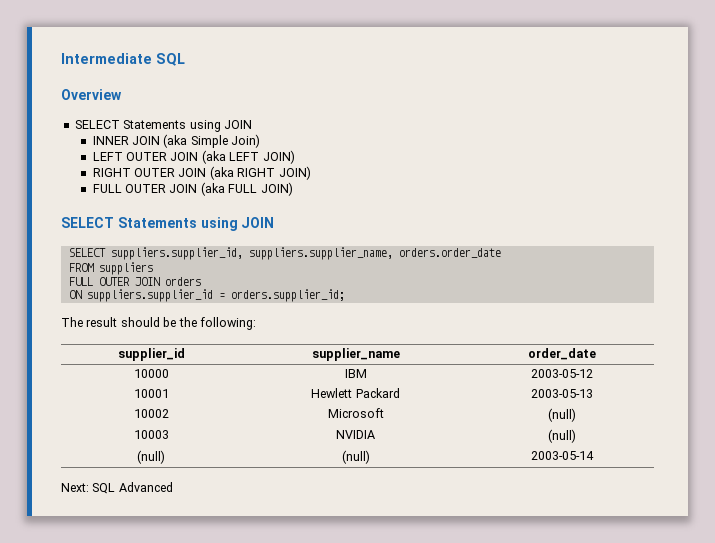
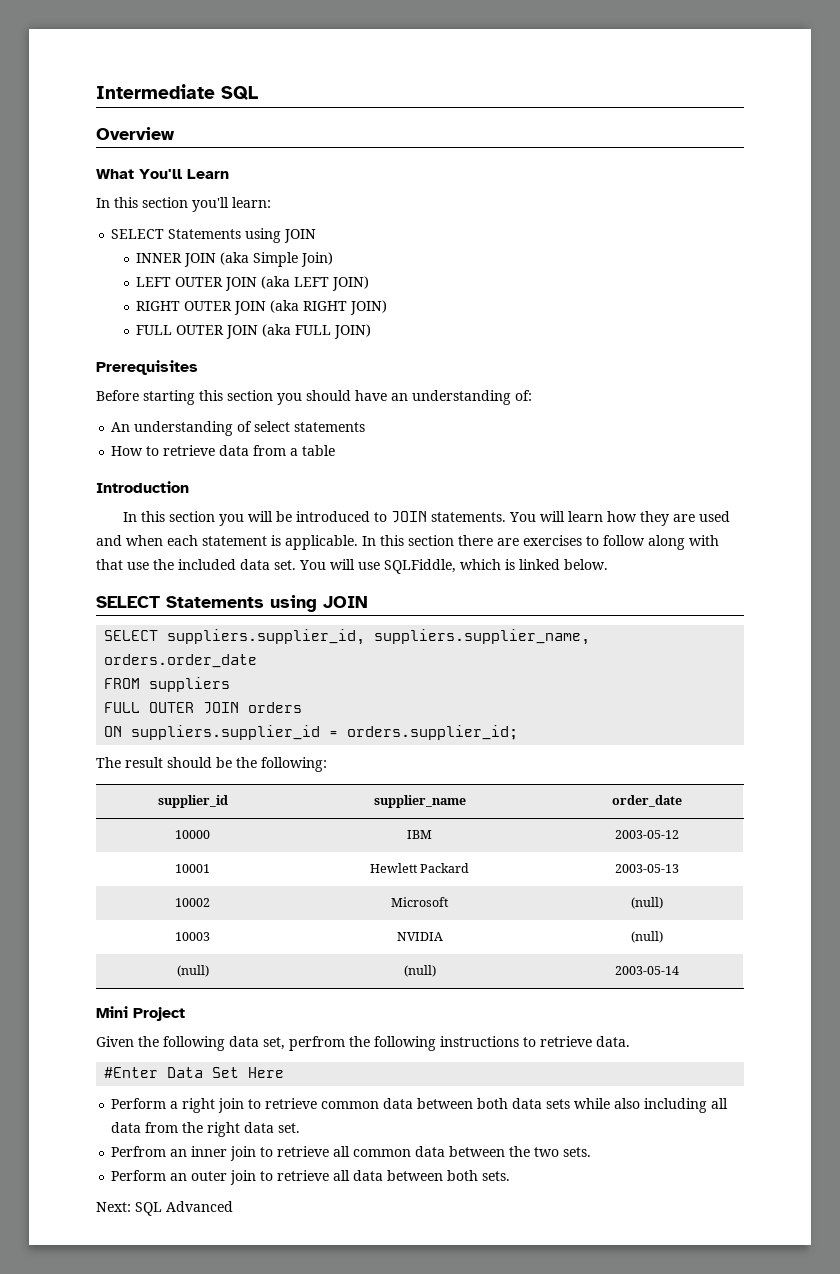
(122, 94) none -> [96,169,229,179] [96,197,271,212] // What You'll Learn // In this section you'll learn:
(293, 189) none -> [96,360,198,375] [96,390,532,405] [111,421,366,436] [111,445,336,456] [96,481,189,493] [123,511,731,526] [96,535,719,550] [96,559,608,574] // Prerequisites // Before starting this section you should have an understanding of: // An understanding of select statements // How to retrieve data from a table // Introduction // In this section you will be introduced to JOIN statements. You will learn how they are used and when each statement is applicable. In this section there are exercises to follow along with that use the included data set. You will use SQLFiddle, which is linked below.
(594, 455) none -> [96,1006,185,1021] [96,1036,630,1051] [104,1067,285,1078] [111,1098,729,1113] [111,1122,301,1137] [111,1146,592,1161] [111,1170,511,1185] // Mini Project // Given the following data set, perfrom the following instructions to retrieve data. // #Enter Data Set Here // Perform a right join to retrieve common data between both data sets while also including all data from the right data set. // Perfrom an inner join to retrieve all common data between the two sets. // Perform an outer join to retrieve all data between both sets.

